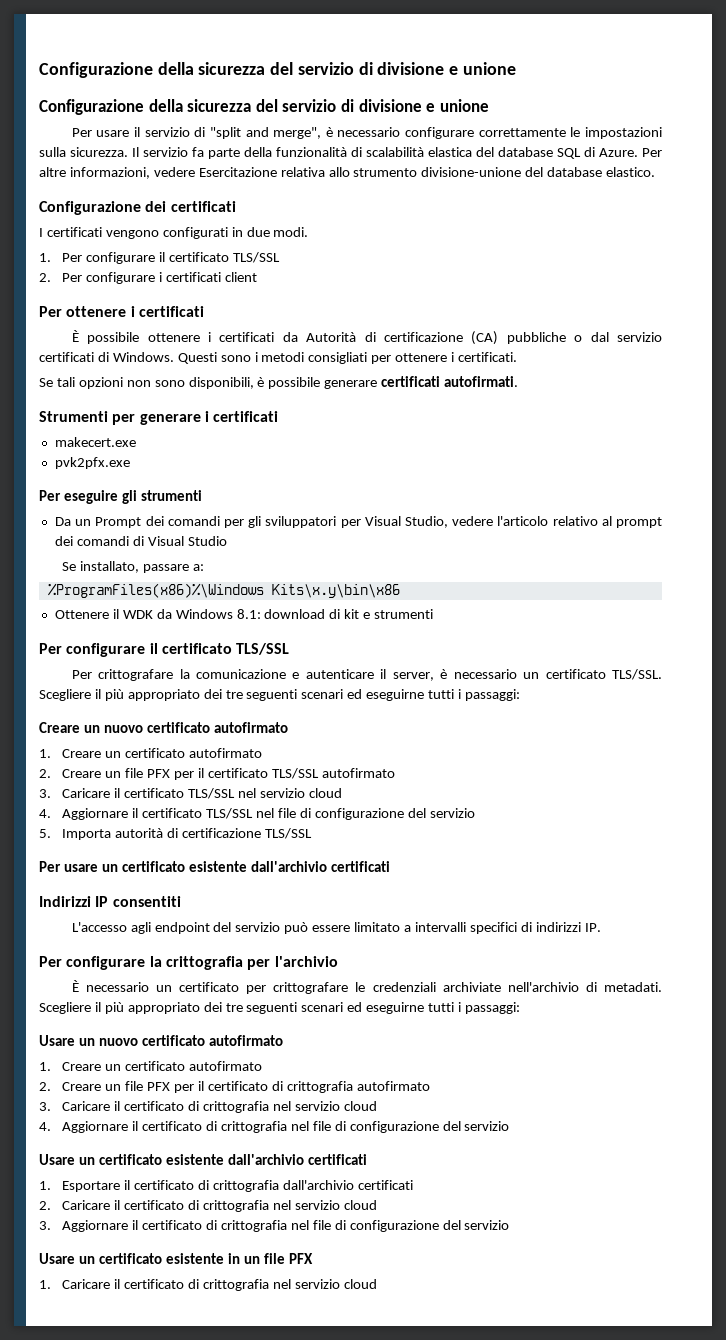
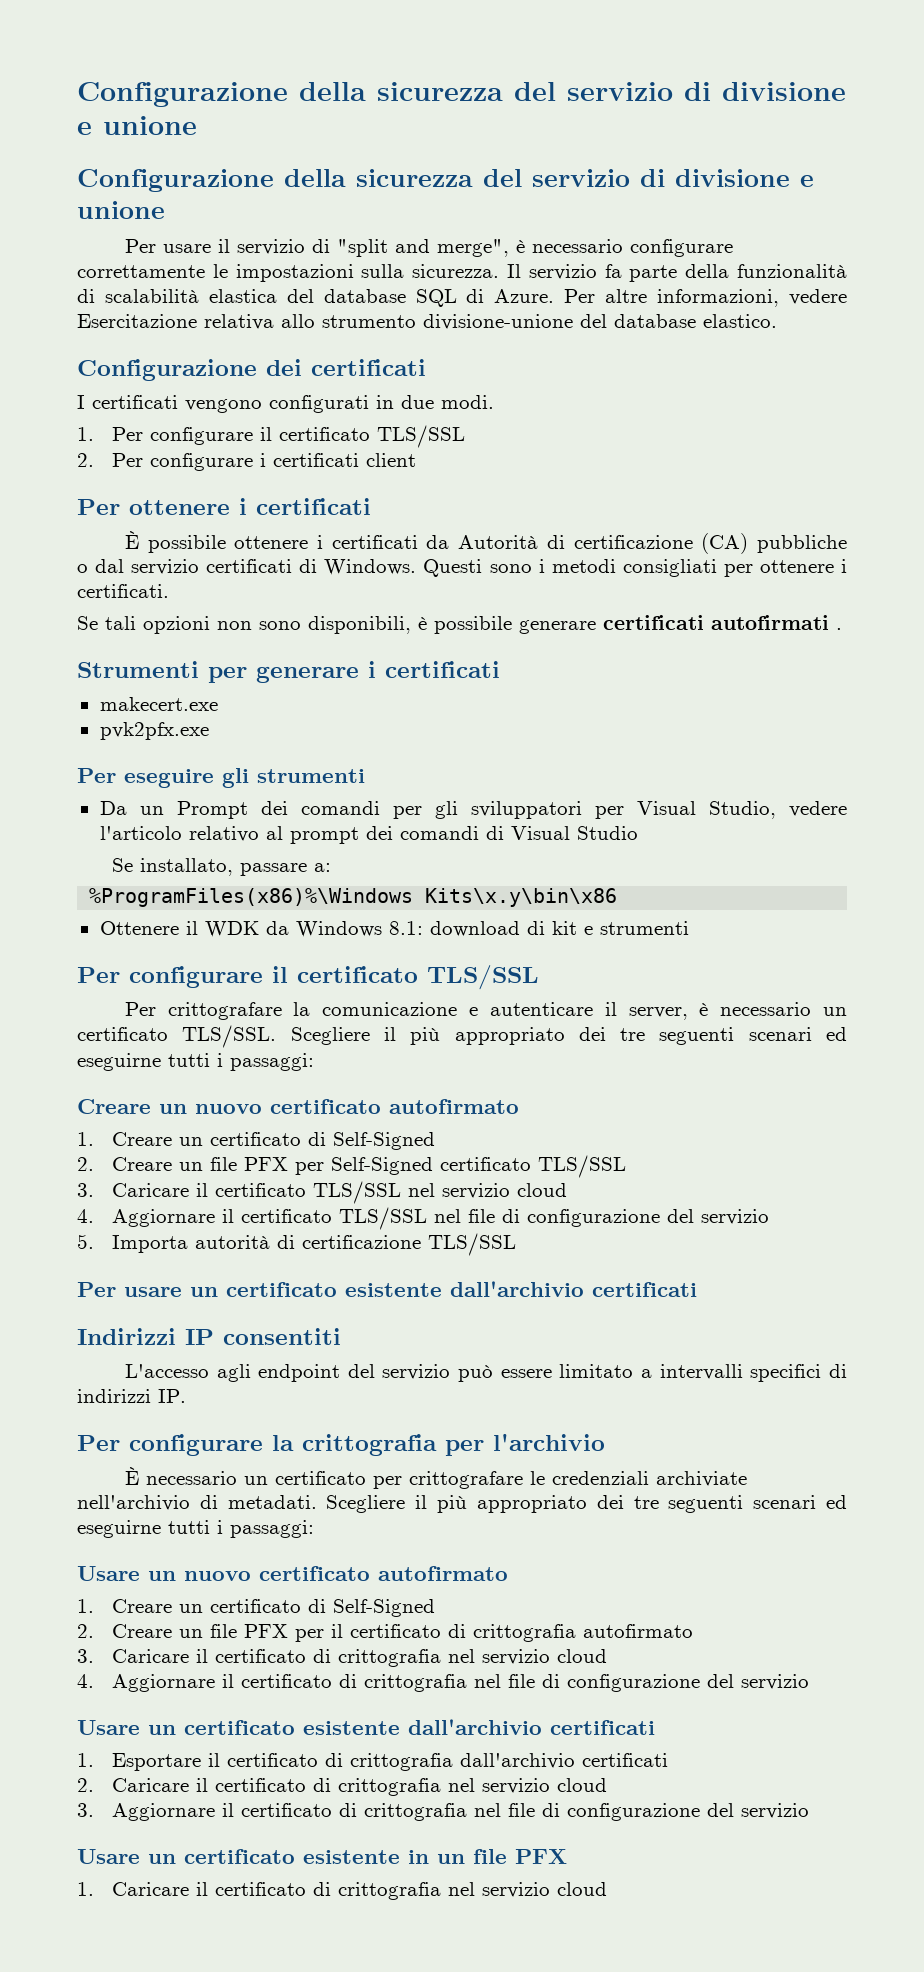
[444,376,519,387] autofirmati. -> [711,615,842,630] autofirmati .
[189,748,263,758] [39,768,395,780] autofirmato // 2. Creare un file PFX per il certificato TLS/SSL autofirmato -> [307,1132,435,1150] [77,1155,626,1178] di Self-Signed // 2. Creare un file PFX per Self-Signed certificato TLS/SSL
[189,1061,263,1071] autofirmato -> [307,1599,435,1617] di Self-Signed

